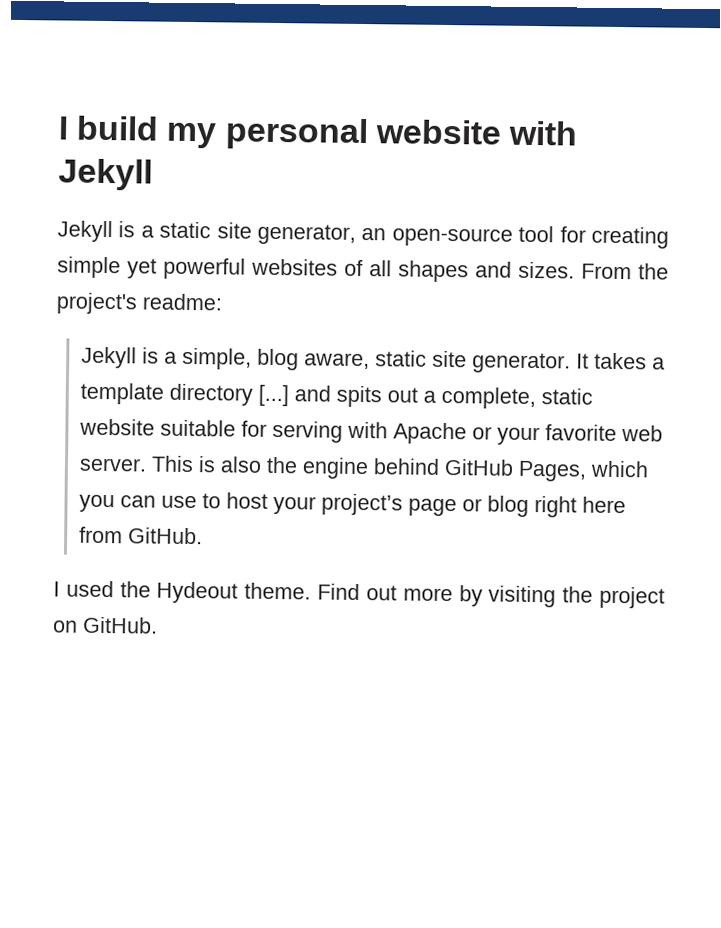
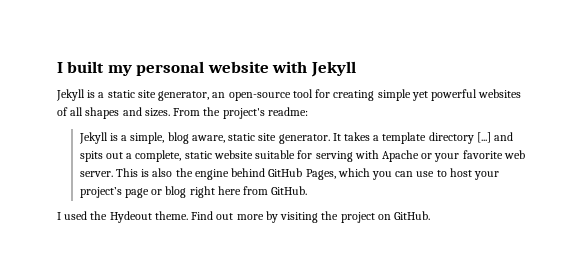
[58,115,160,141] I build -> [57,61,105,73] I built

